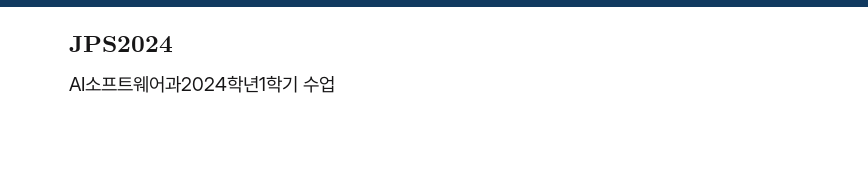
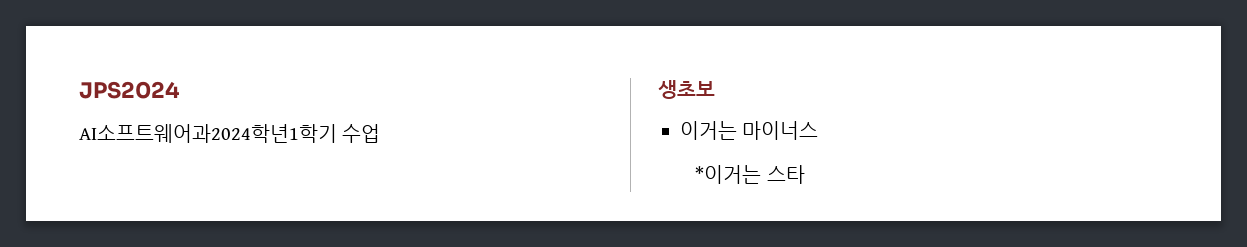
(336, 84) none -> [658,80,715,99] [680,121,819,140] [695,165,805,184] // 생초보 // 이거는 마이너스 // *이거는 스타

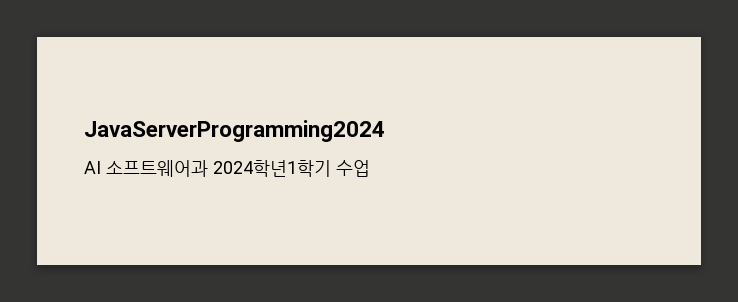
[79,81,179,99] [79,124,381,143] [658,80,715,99] [680,121,819,140] [695,165,805,184] JPS2024 // AI소프트웨어과2024학년1학기 수업 // 생초보 // 이거는 마이너스 // *이거는 스타 -> [84,120,385,142] [84,160,370,177] JavaServerProgramming2024 // AI 소프트웨어과 2024학년1학기 수업

